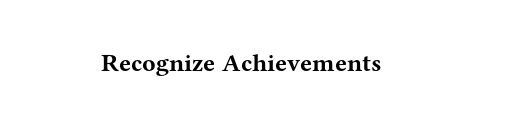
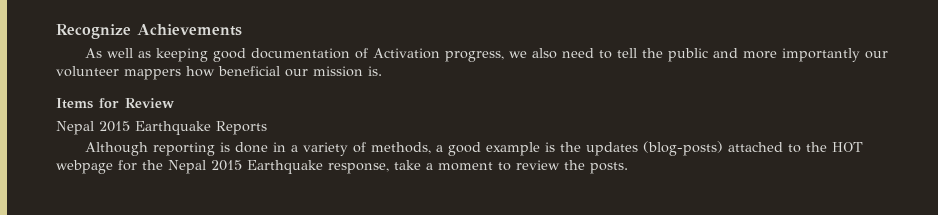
(382, 62) none -> [84,48,888,62] [56,66,382,80] [56,98,174,109] [56,121,267,135] [84,141,863,156] [56,160,628,174] // As well as keeping good documentation of Activation progress, we also need to tell the public and more importantly our volunteer mappers how beneficial our mission is. // Items for Review // Nepal 2015 Earthquake Reports // Although reporting is done in a variety of methods, a good example is the updates (blog-posts) attached to the HOT webpage for the Nepal 2015 Earthquake response, take a moment to review the posts.

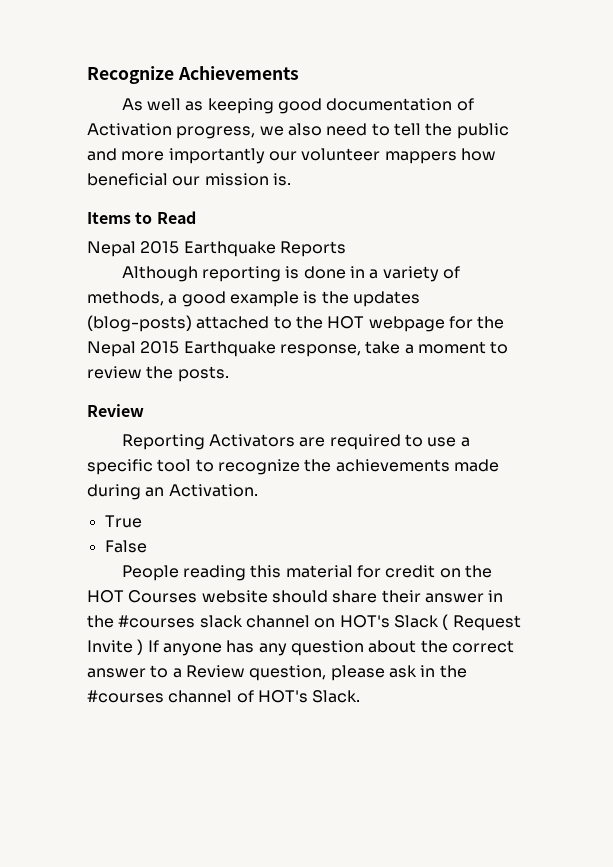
[99,98,174,108] for Review -> [135,211,196,224] to Read
(628, 168) none -> [87,404,144,417] [121,434,470,450] [87,459,499,475] [87,484,258,500] [104,515,142,528] [104,540,147,553] [121,565,492,581] [87,590,504,603] [87,614,521,631] [87,639,514,656] [87,665,467,681] [87,690,361,703] // Review // Reporting Activators are required to use a specific tool to recognize the achievements made during an Activation. // True // False // People reading this material for credit on the HOT Courses website should share their answer in the #courses slack channel on HOT's Slack ( Request Invite ) If anyone has any question about the correct answer to a Review question, please ask in the #courses channel of HOT's Slack.

